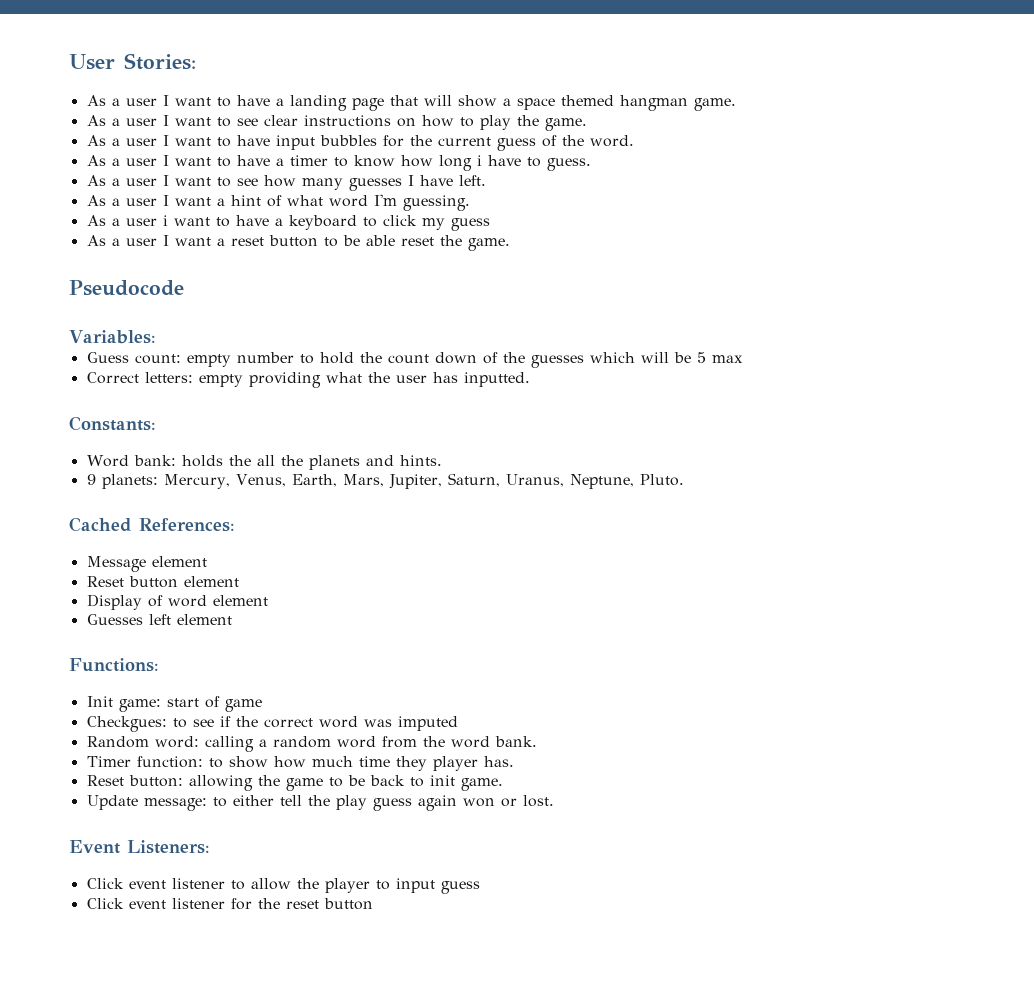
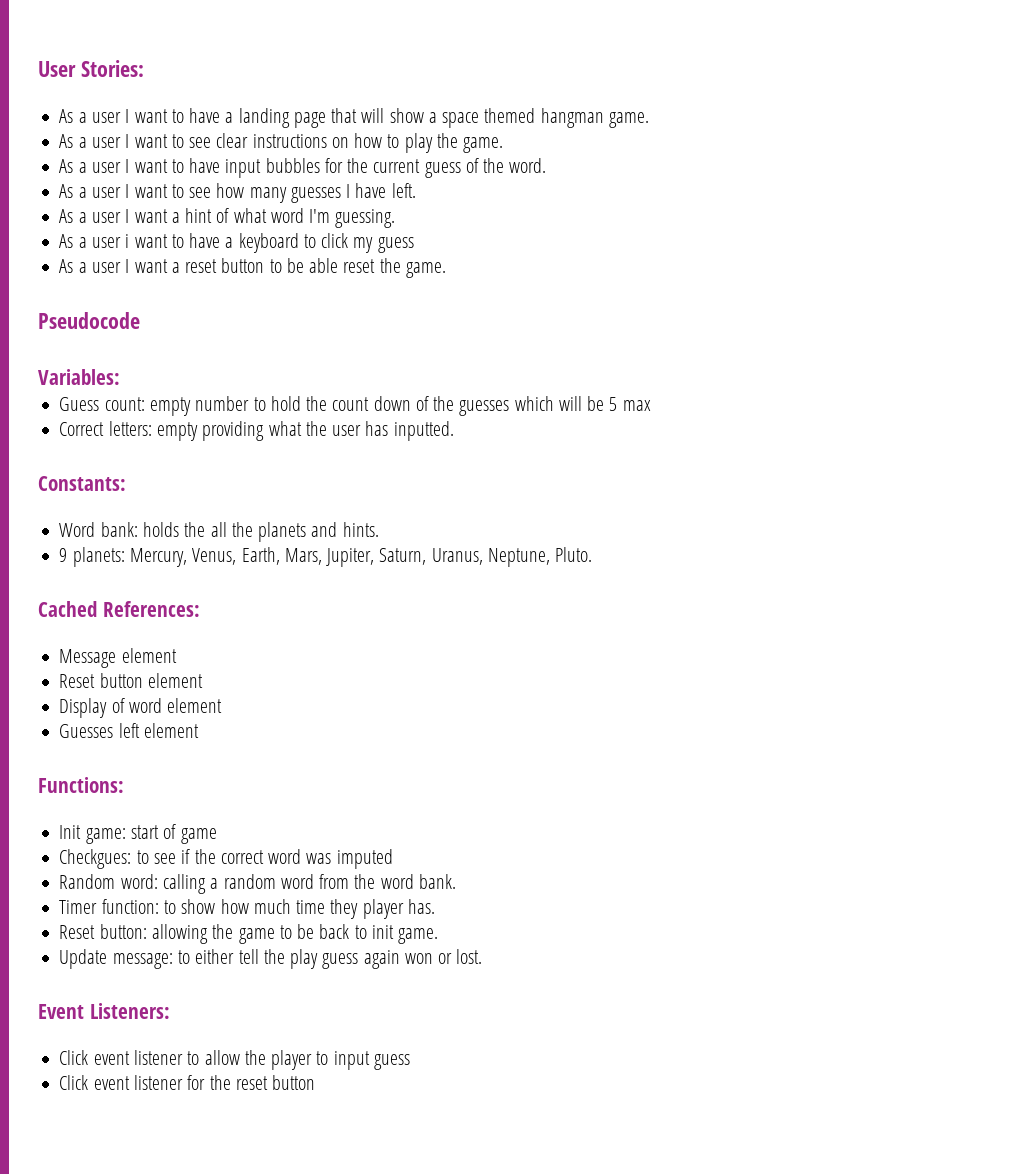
[86,155,591,171] // As a user I want to have a timer to know how long i have to guess. -> (547, 165) none

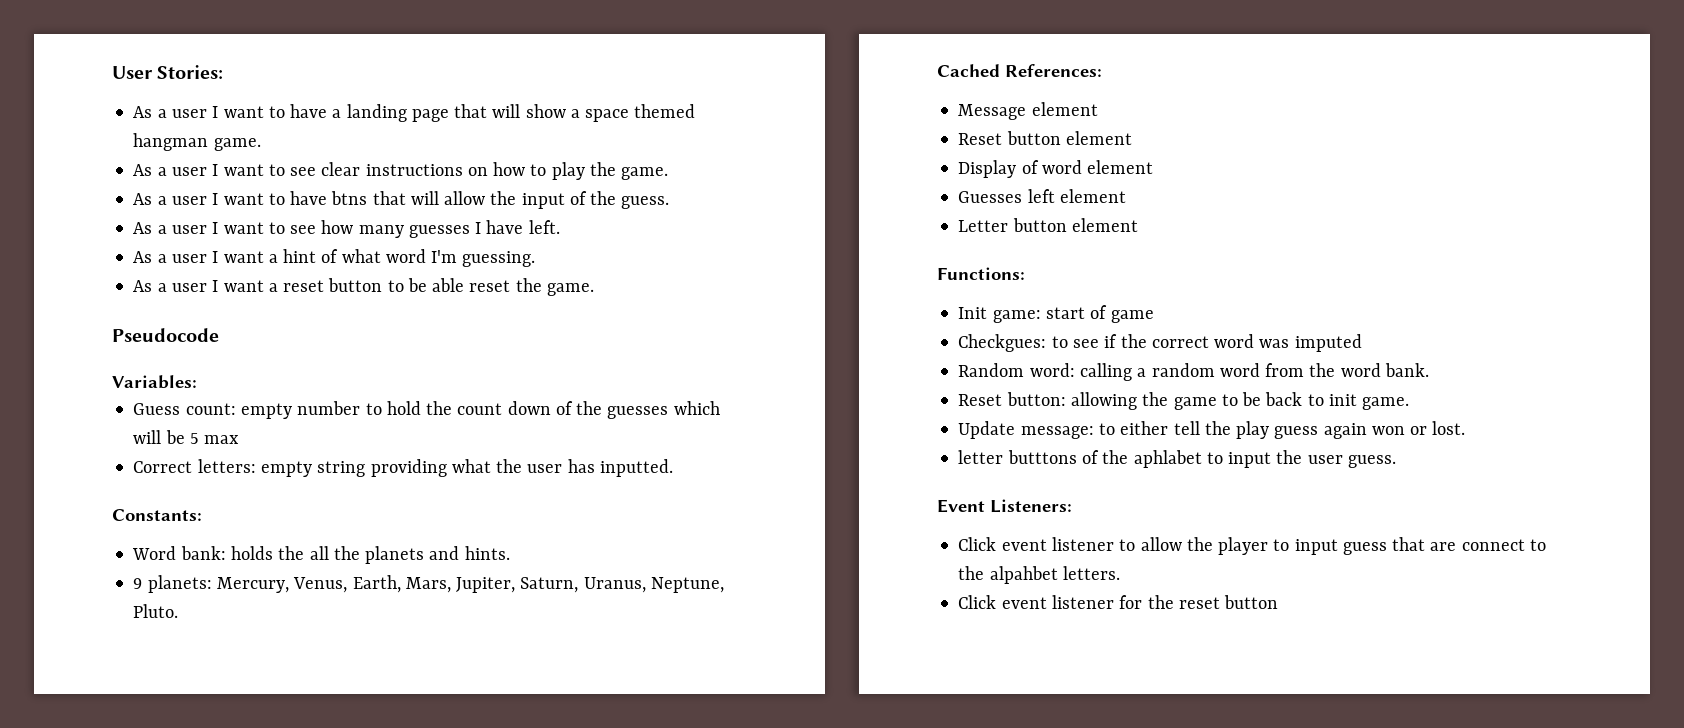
[225,158,547,178] input bubbles for the current guess of the word. -> [331,191,670,209] btns that will allow the input of the guess.
[59,233,414,253] // As a user i want to have a keyboard to click my guess -> (536, 259) none
(198, 431) none -> [317,461,366,477] string
(199, 730) none -> [958,218,1138,232] // Letter button element
[59,899,435,919] // Timer function: to show how much time they player has. -> (1429, 370) none
(483, 956) none -> [958,450,1396,468] // letter butttons of the aphlabet to input the user guess.
(410, 1062) none -> [1392,537,1546,551] [958,566,1120,584] that are connect to the alpahbet letters.

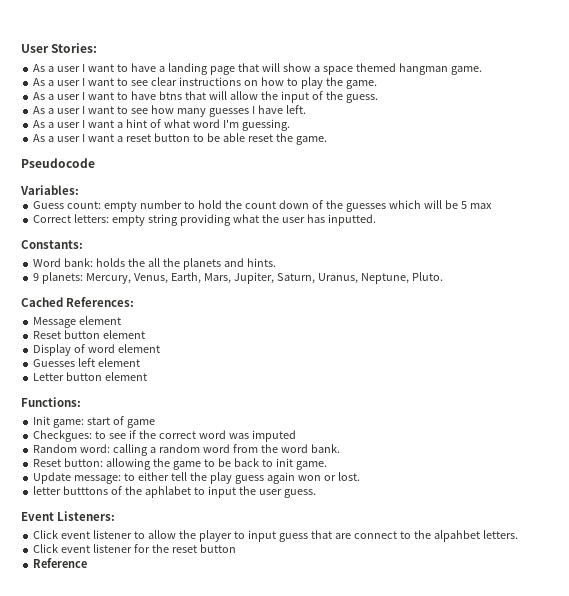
(1279, 602) none -> [33,558,88,568] // Reference

